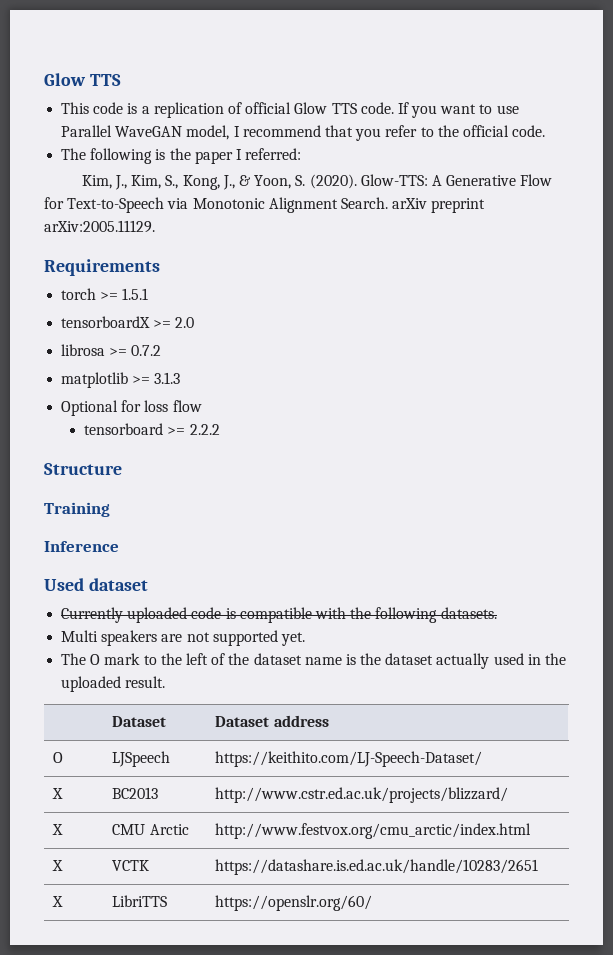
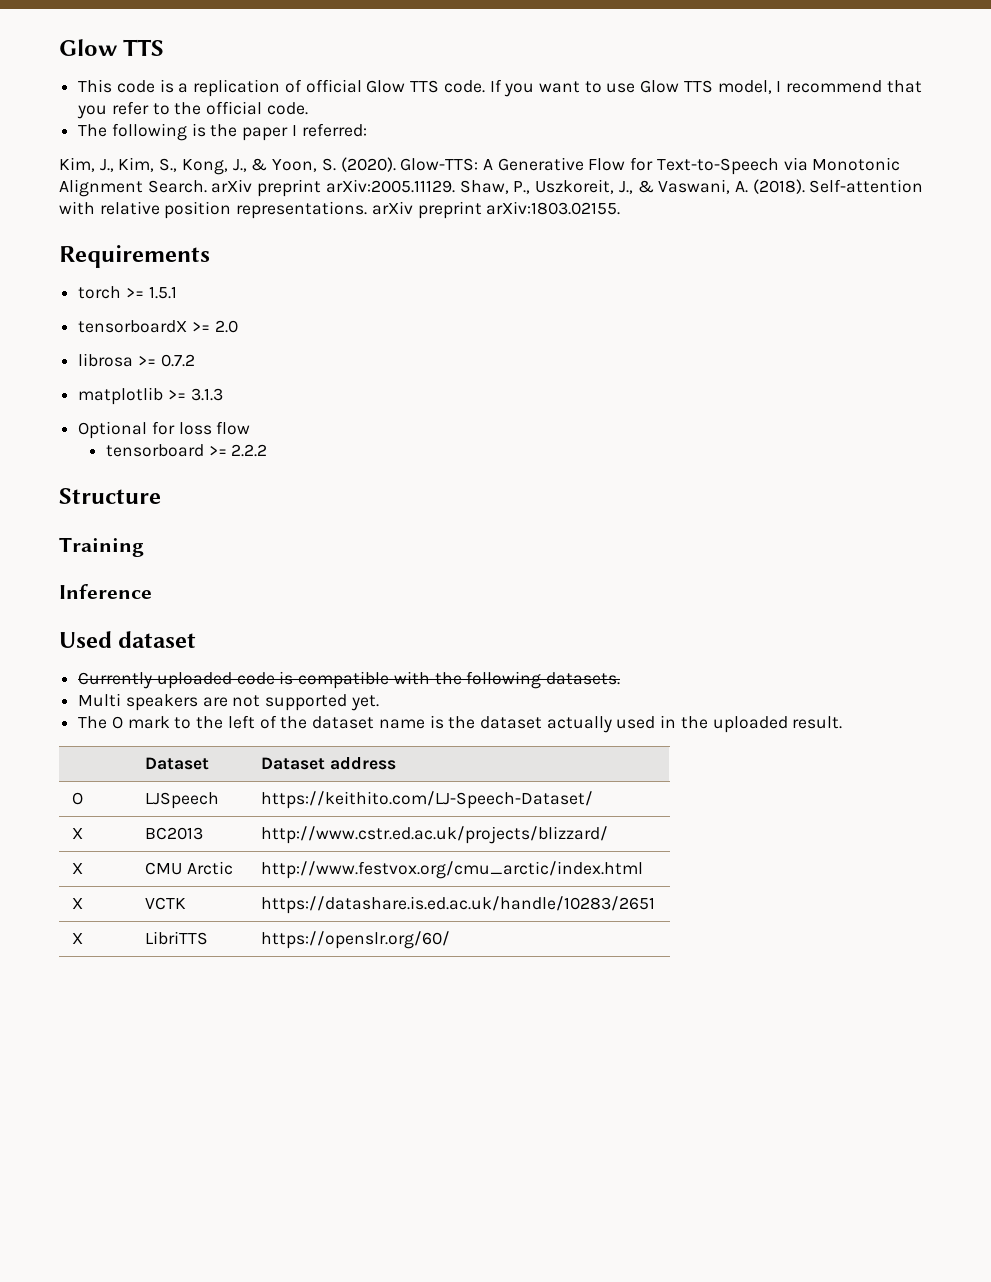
[61,125,183,137] Parallel WaveGAN -> [640,80,713,93] Glow TTS
(155, 226) none -> [459,179,924,194] [59,201,621,219] Shaw, P., Uszkoreit, J., & Vaswani, A. (2018). Self-attention with relative position representations. arXiv preprint arXiv:1803.02155.

